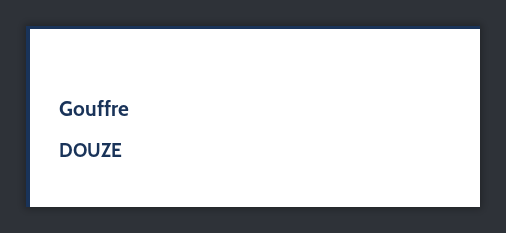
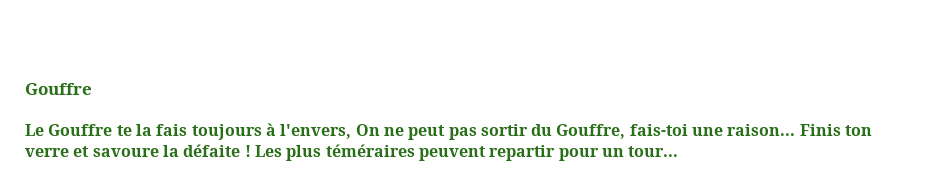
[59,143,122,157] DOUZE -> [25,123,873,140] [25,144,679,161] Le Gouffre te la fais toujours à l'envers, On ne peut pas sortir du Gouffre, fais-toi une raison... Finis ton verre et savoure la défaite ! Les plus téméraires peuvent repartir pour un tour...

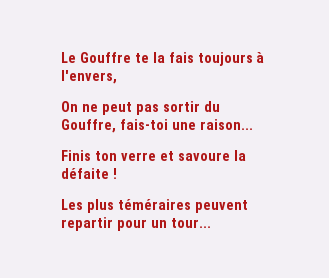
[25,83,92,95] Gouffre // -> (61, 57) none
(352, 131) none -> (117, 77) //
(796, 130) none -> (253, 124) //
(251, 151) none -> (117, 173) //

